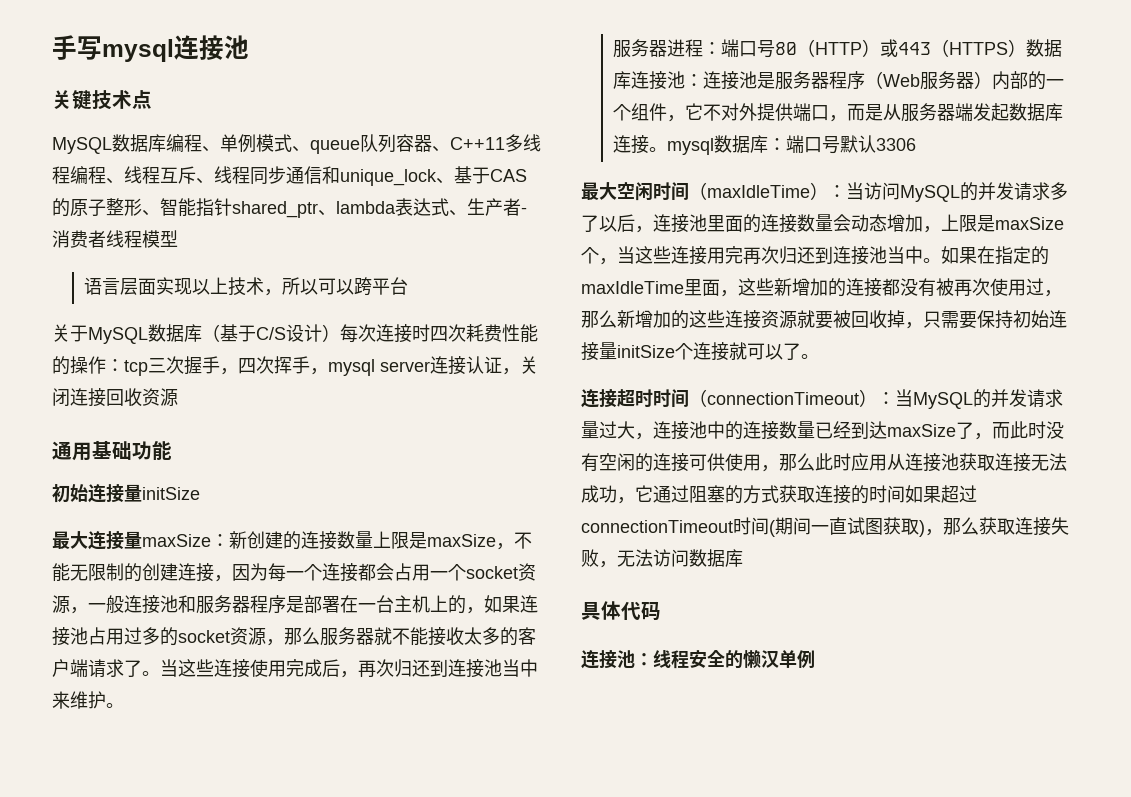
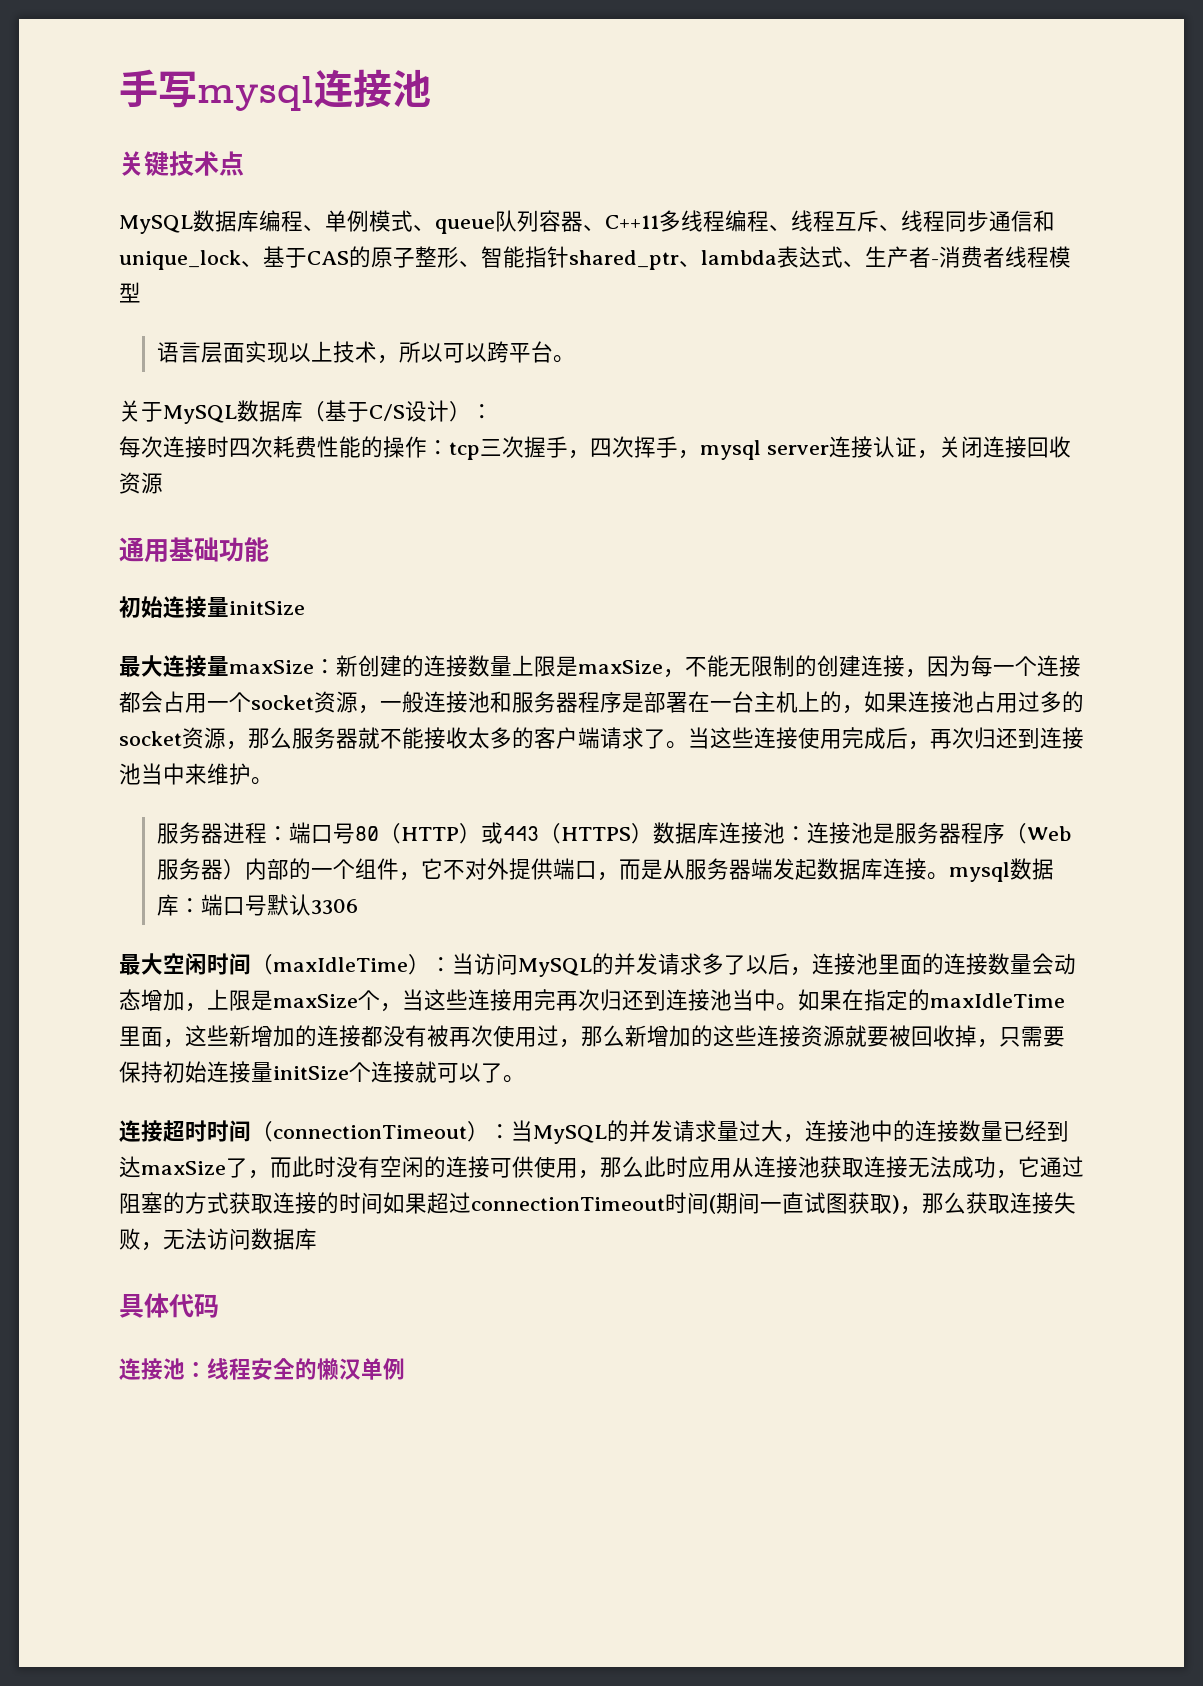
(409, 286) none -> [552,355,575,363] 。
(340, 333) none -> [471,404,493,419] ： //

